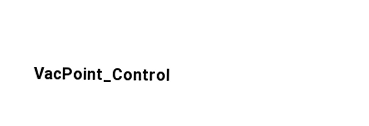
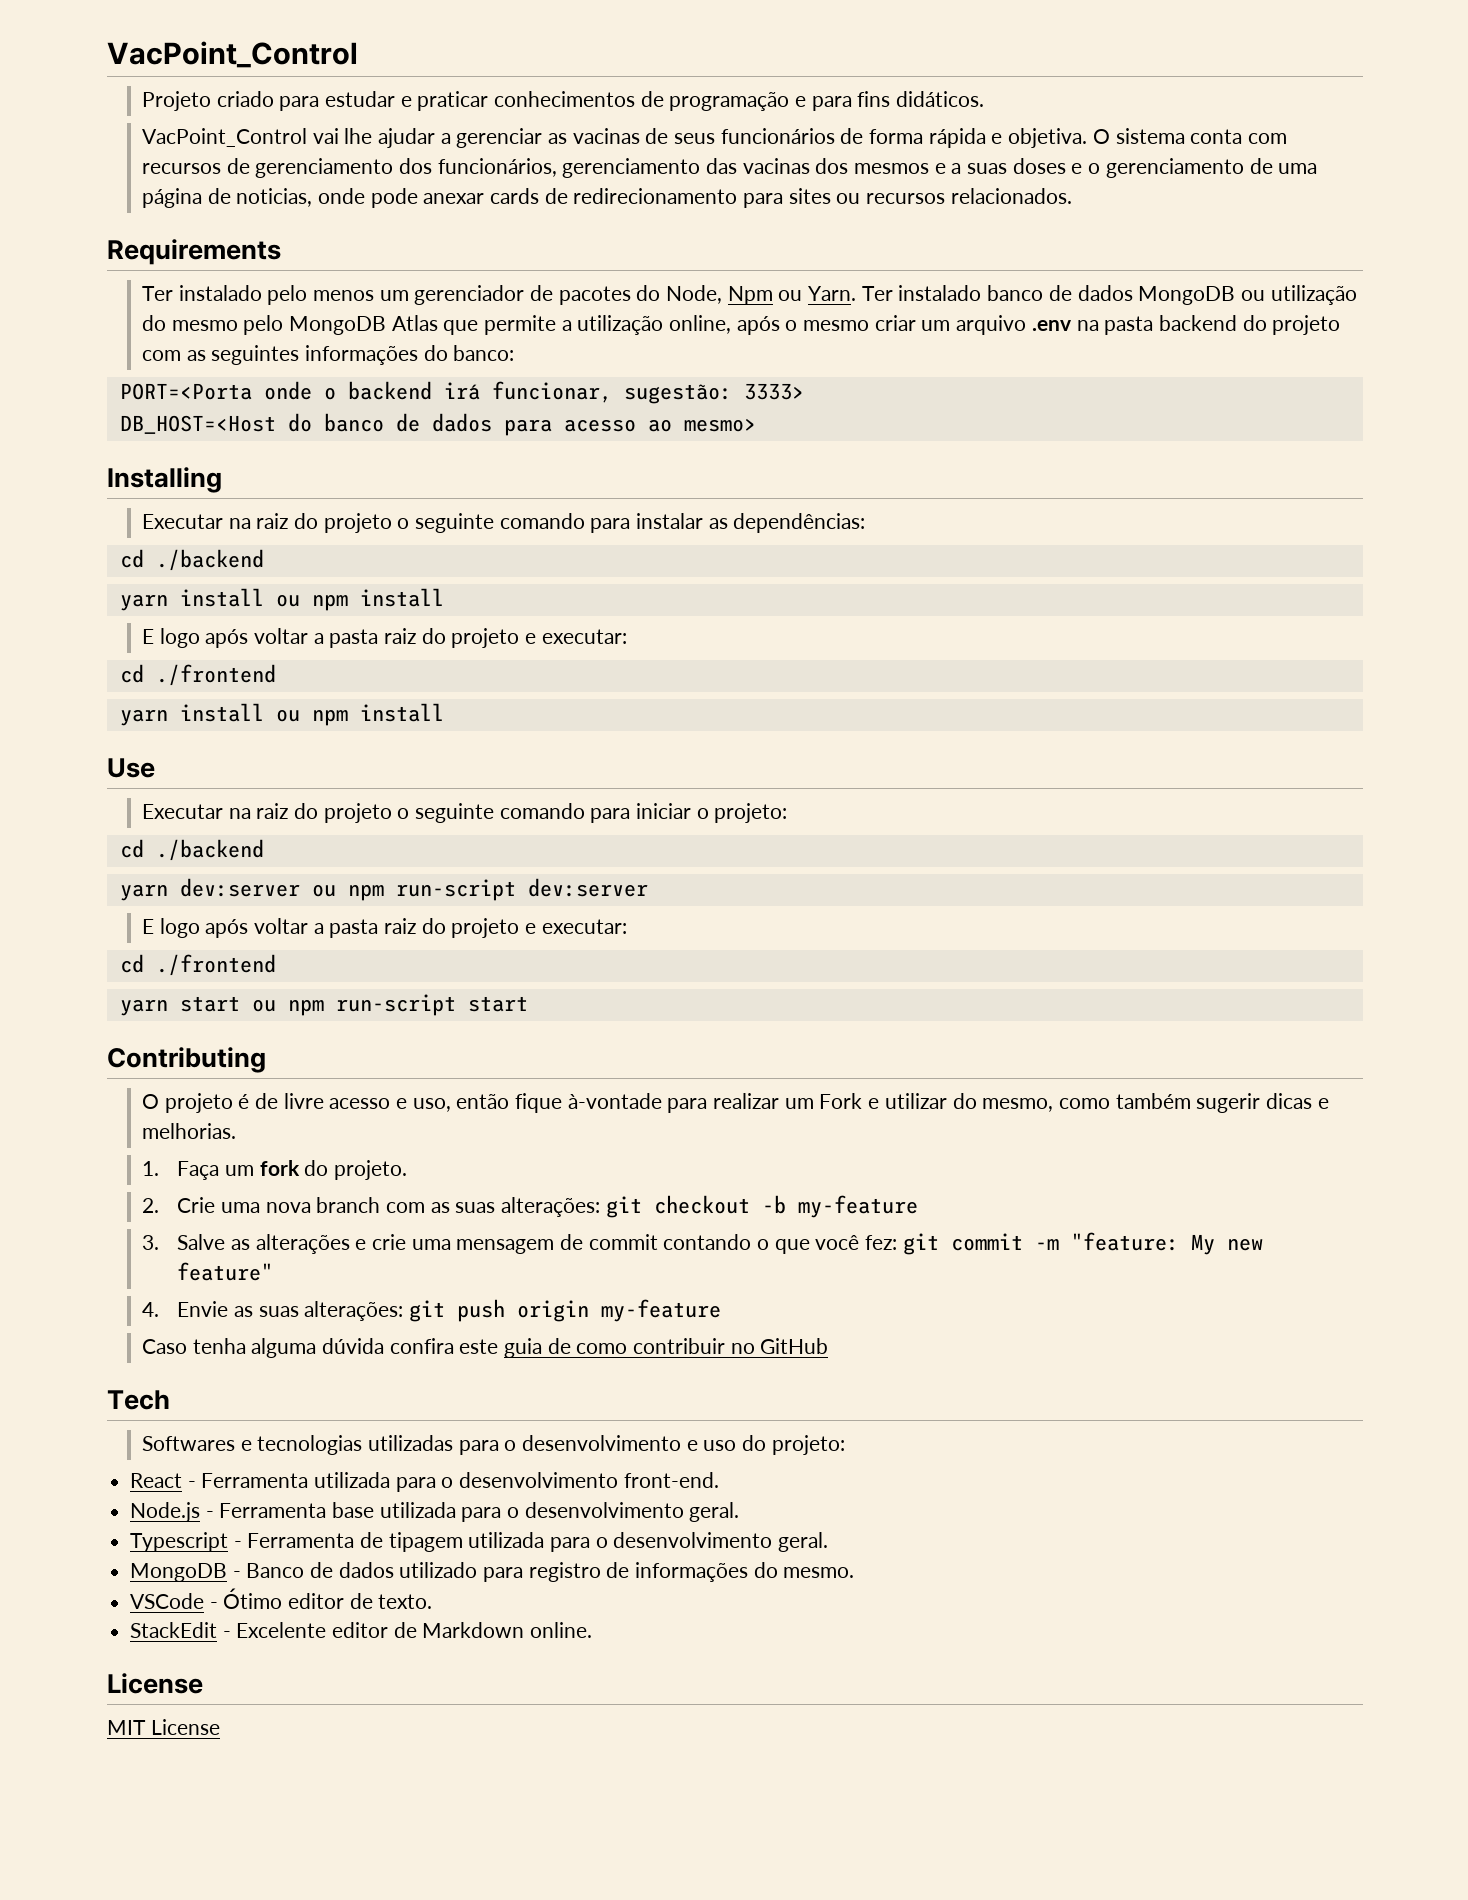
[33,67,170,83] VacPoint_Control -> [107,41,358,68] [142,91,985,111] [142,128,1287,148] [142,158,1318,178] [142,188,1072,208] [107,239,281,265] [142,285,1357,305] [142,315,1341,335] [142,345,515,365] [119,381,804,404] [119,413,756,436] [107,467,222,493] [142,513,866,533] [119,549,264,571] [119,588,444,611] [142,628,627,648] [119,664,276,686] [119,703,444,726] [107,758,155,778] [142,803,788,823] [119,839,264,861] [119,878,648,901] [142,918,627,938] [119,954,276,976] [119,994,528,1016] [107,1047,266,1073] [142,1093,1329,1113] [142,1123,237,1139] [142,1160,407,1180] [142,1195,918,1218] [142,1232,1263,1255] [177,1262,274,1281] [142,1299,721,1322] [142,1338,829,1358] [107,1390,170,1410] [142,1435,845,1455] [130,1472,719,1492] [130,1502,740,1522] [130,1532,829,1552] [130,1562,855,1582] [130,1588,433,1609] [130,1622,593,1638] [107,1673,203,1694] [107,1719,220,1735] VacPoint_Control // Projeto criado para estudar e praticar conhecimentos de programação e para fins didáticos. // VacPoint_Control vai lhe ajudar a gerenciar as vacinas de seus funcionários de forma rápida e objetiva. O sistema conta com recursos de gerenciamento dos funcionários, gerenciamento das vacinas dos mesmos e a suas doses e o gerenciamento de uma página de noticias, onde pode anexar cards de redirecionamento para sites ou recursos relacionados. // Requirements // Ter instalado pelo menos um gerenciador de pacotes do Node, Npm ou Yarn. Ter instalado banco de dados MongoDB ou utilização do mesmo pelo MongoDB Atlas que permite a utilização online, após o mesmo criar um arquivo .env na pasta backend do projeto com as seguintes informações do banco: // PORT=<Porta onde o backend irá funcionar, sugestão: 3333> // DB_HOST=<Host do banco de dados para acesso ao mesmo> // Installing // Executar na raiz do projeto o seguinte comando para instalar as dependências: // cd ./backend // yarn install ou npm install // E logo após voltar a pasta raiz do projeto e executar: // cd ./frontend // yarn install ou npm install // Use // Executar na raiz do projeto o seguinte comando para iniciar o projeto: // cd ./backend // yarn dev:server ou npm run-script dev:server // E logo após voltar a pasta raiz do projeto e executar: // cd ./frontend // yarn start ou npm run-script start // Contributing // O projeto é de livre acesso e uso, então fique à-vontade para realizar um Fork e utilizar do mesmo, como também sugerir dicas e melhorias. // 1. Faça um fork do projeto. // 2. Crie uma nova branch com as suas alterações: git checkout -b my-feature // 3. Salve as alterações e crie uma mensagem de commit contando o que você fez: git commit -m "feature: My new feature" // 4. Envie as suas alterações: git push origin my-feature // Caso tenha alguma dúvida confira este guia de como contribuir no GitHub // Tech // Softwares e tecnologias utilizadas para o desenvolvimento e uso do projeto: // React - Ferramenta utilizada para o desenvolvimento front-end. // Node.js - Ferramenta base utilizada para o desenvolvimento geral. // Typescript - Ferramenta de tipagem utilizada para o desenvolvimento geral. // MongoDB - Banco de dados utilizado para registro de informações do mesmo. // VSCode - Ótimo editor de texto. // StackEdit - Excelente editor de Markdown online. // License // MIT License

